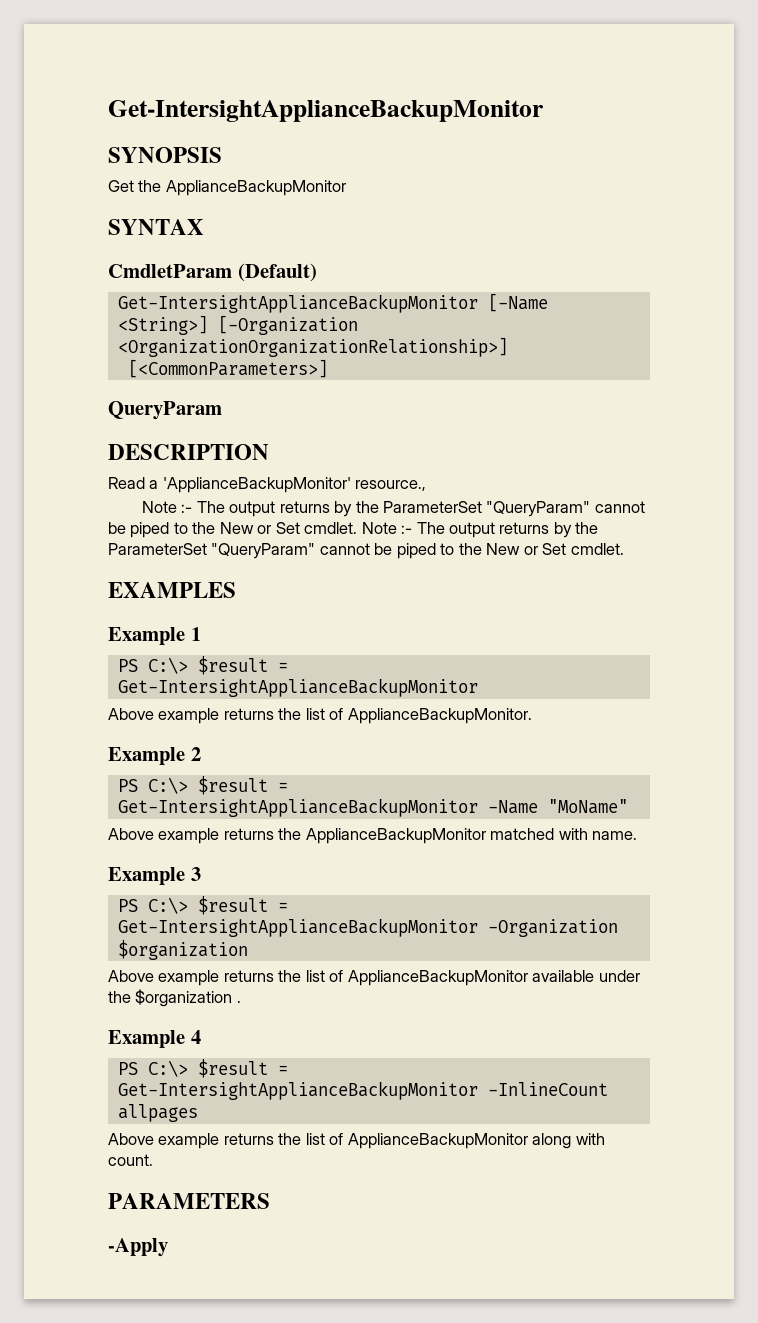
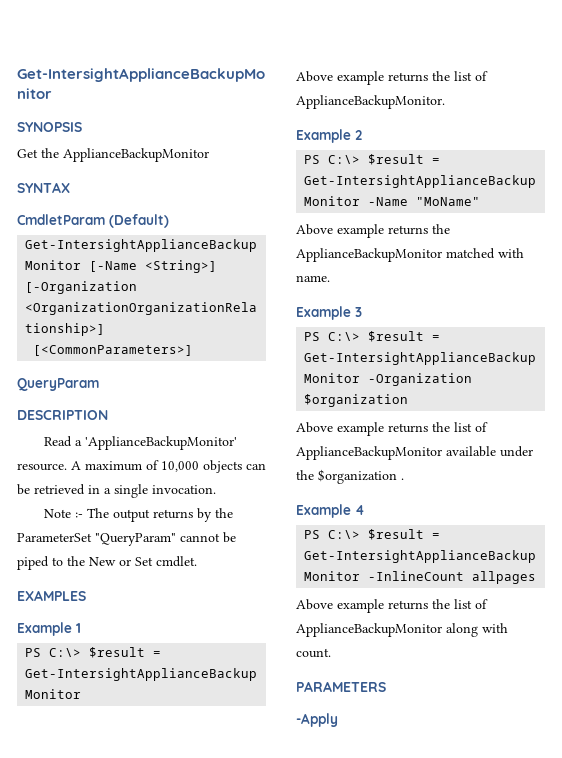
[355,480,427,491] resource., -> [17,460,266,473] [17,484,216,498] resource. A maximum of 10,000 objects can be retrieved in a single invocation.
[361,522,599,538] [108,543,624,559] Note :- The output returns by the ParameterSet "QueryParam" cannot be piped to the New or Set cmdlet. -> (197, 561) none

